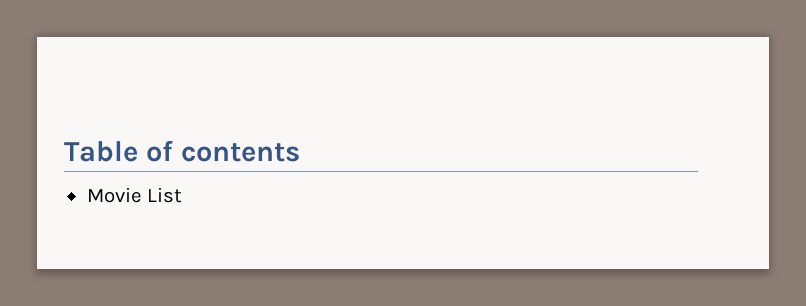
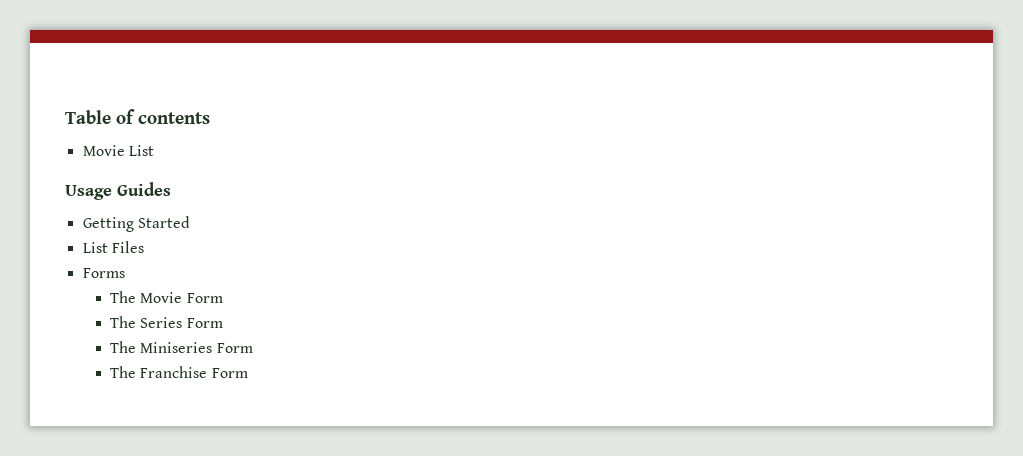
(183, 195) none -> [65,182,171,200] [82,216,190,232] [82,241,144,253] [82,268,125,278] [110,291,223,303] [110,316,223,328] [110,341,253,353] [110,366,248,378] // Usage Guides // Getting Started // List Files // Forms // The Movie Form // The Series Form // The Miniseries Form // The Franchise Form

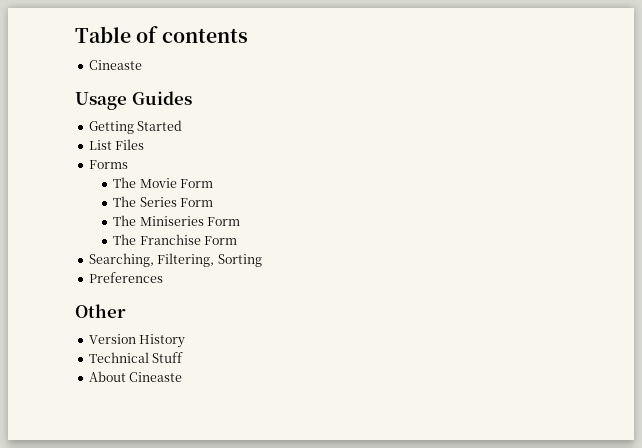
[82,145,154,156] Movie List -> [88,60,142,70] Cineaste
(248, 373) none -> [88,253,262,267] [88,272,163,283] [75,304,126,318] [88,334,186,348] [88,352,184,363] [88,371,183,382] // Searching, Filtering, Sorting // Preferences // Other // Version History // Technical Stuff // About Cineaste

